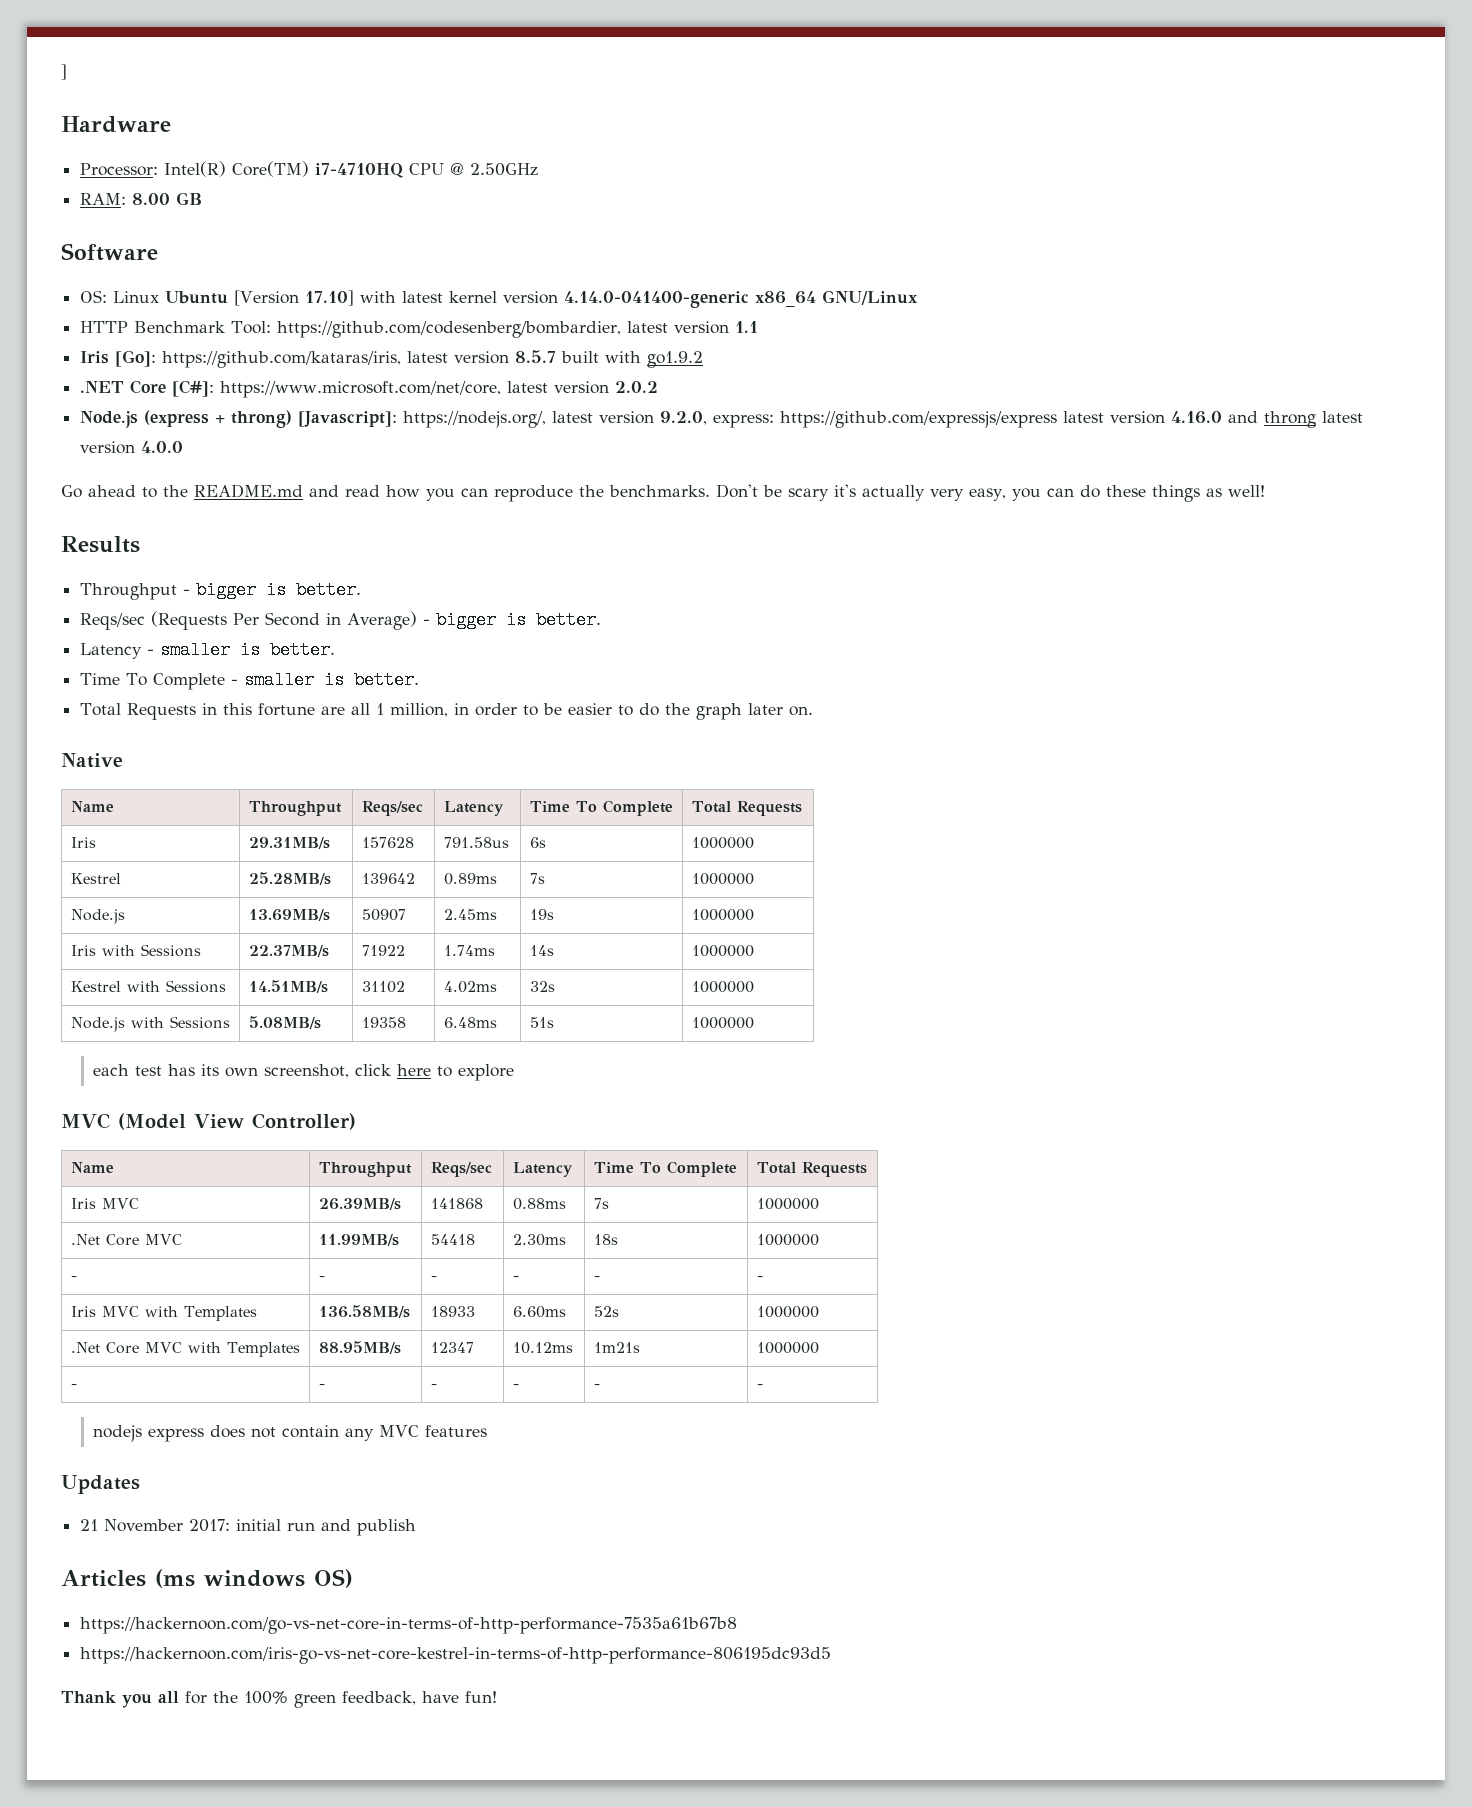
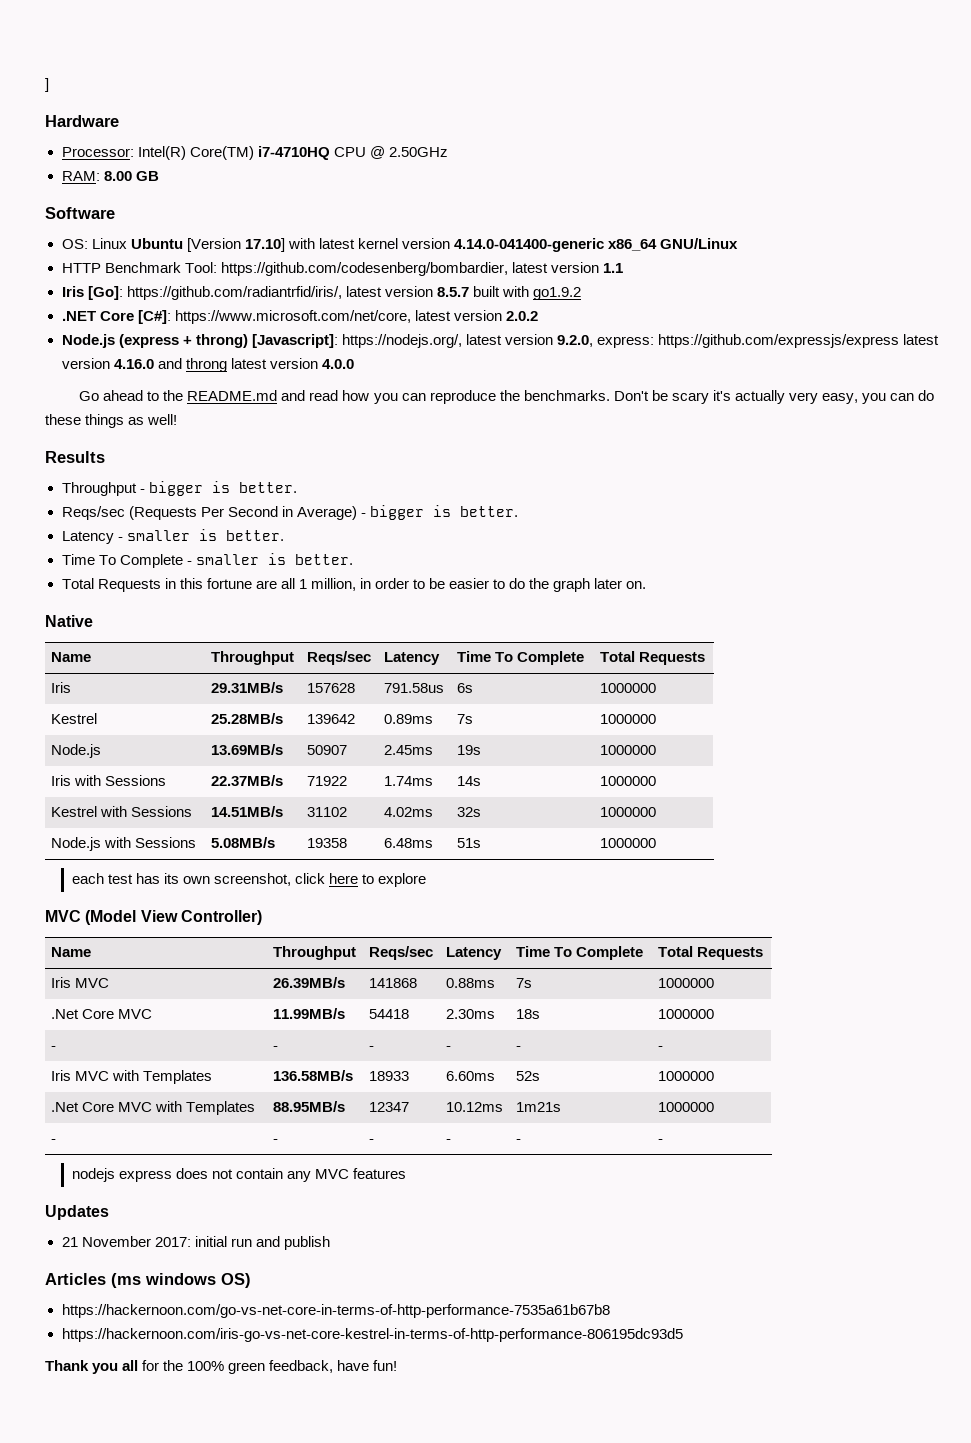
[162,351,402,368] https://github.com/kataras/iris, -> [126,286,342,300] https://github.com/radiantrfid/iris/,

